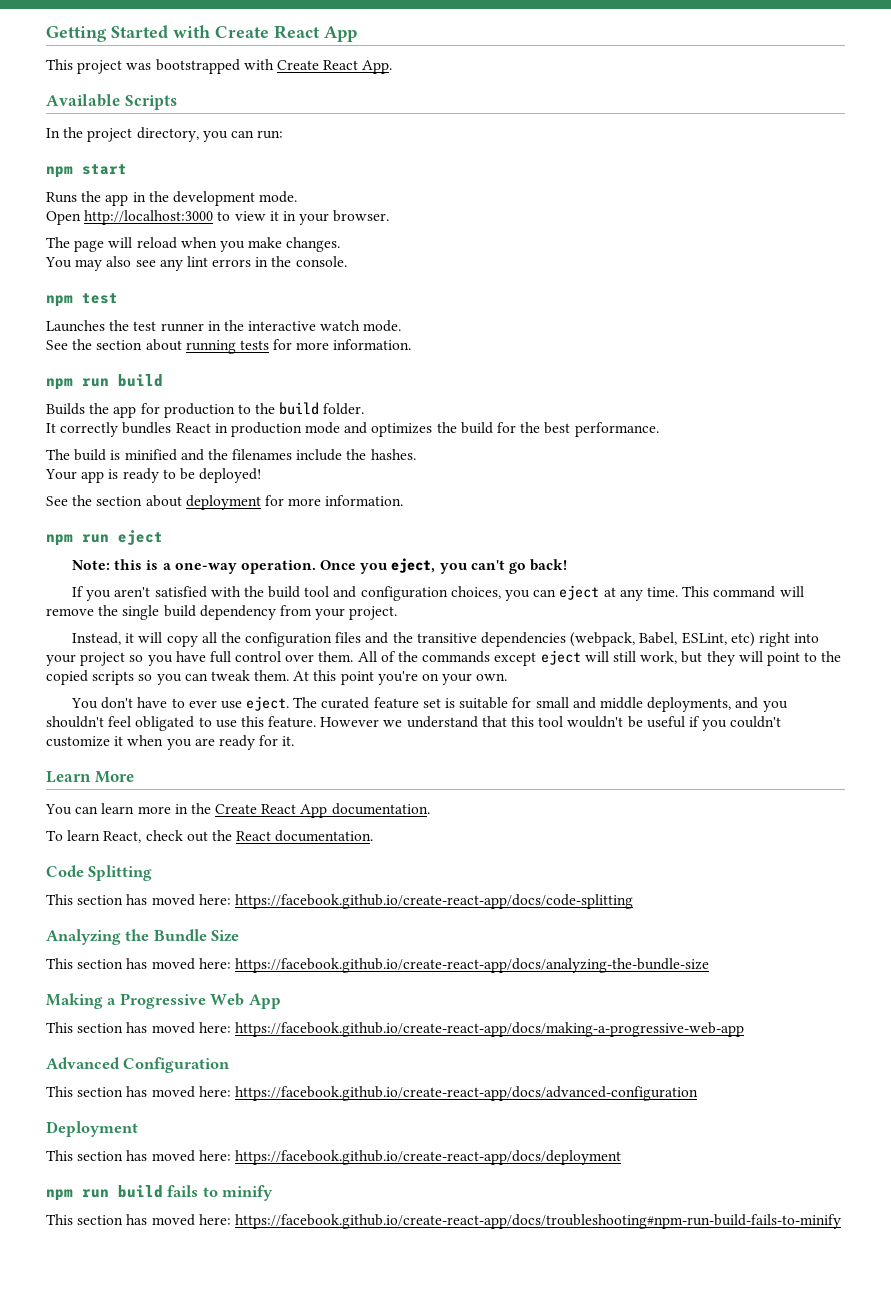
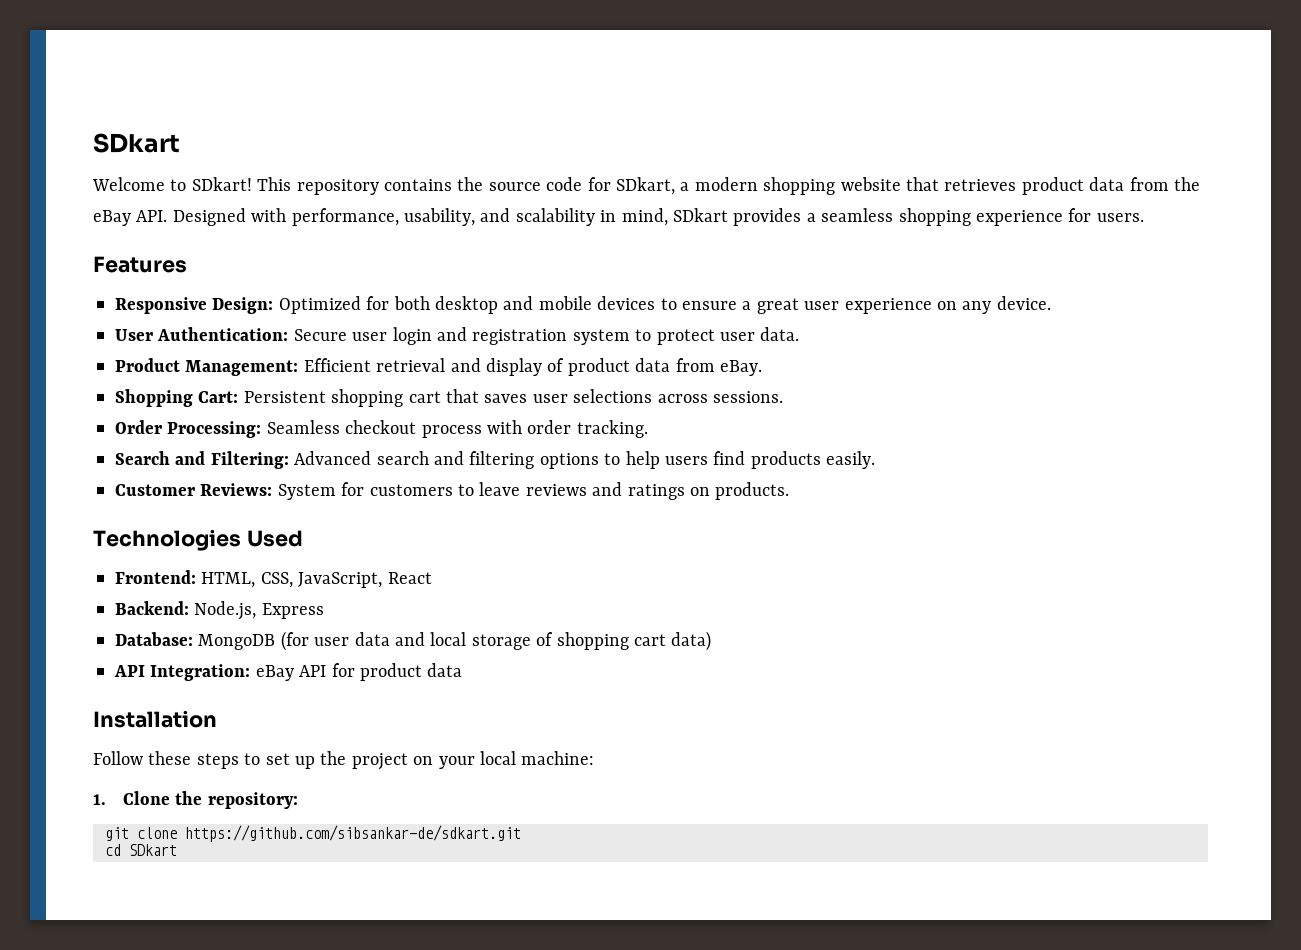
[46,25,357,42] [46,59,393,74] [46,94,177,110] [46,127,284,142] [46,164,127,178] [46,191,298,206] [46,210,390,225] [46,237,341,252] [45,256,347,271] [46,293,118,307] [46,320,402,332] [46,339,412,354] [46,374,163,390] [46,402,365,418] [46,422,659,437] [46,449,416,461] [45,468,262,483] [46,495,404,510] [46,530,163,546] [72,558,568,574] [72,585,804,601] [46,605,398,620] [72,632,820,647] [46,650,842,666] [46,670,508,685] [71,696,788,712] [46,716,782,731] [46,735,295,750] [46,771,134,783] [45,803,430,818] [46,830,374,843] [46,865,153,881] [46,894,633,909] [46,929,240,945] [46,958,709,973] [46,993,281,1009] [46,1022,744,1037] [46,1057,231,1073] [46,1086,698,1101] [46,1121,138,1137] [46,1150,621,1165] [46,1185,274,1201] [46,1214,841,1229] Getting Started with Create React App // This project was bootstrapped with Create React App. // Available Scripts // In the project directory, you can run: // npm start // Runs the app in the development mode. // Open http://localhost:3000 to view it in your browser. // The page will reload when you make changes. // You may also see any lint errors in the console. // npm test // Launches the test runner in the interactive watch mode. // See the section about running tests for more information. // npm run build // Builds the app for production to the build folder. // It correctly bundles React in production mode and optimizes the build for the best performance. // The build is minified and the filenames include the hashes. // Your app is ready to be deployed! // See the section about deployment for more information. // npm run eject // Note: this is a one-way operation. Once you eject, you can't go back! // If you aren't satisfied with the build tool and configuration choices, you can eject at any time. This command will remove the single build dependency from your project. // Instead, it will copy all the configuration files and the transitive dependencies (webpack, Babel, ESLint, etc) right into your project so you have full control over them. All of the commands except eject will still work, but they will point to the copied scripts so you can tweak them. At this point you're on your own. // You don't have to ever use eject. The curated feature set is suitable for small and middle deployments, and you shouldn't feel obligated to use this feature. However we understand that this tool wouldn't be useful if you couldn't customize it when you are ready for it. // Learn More // You can learn more in the Create React App documentation. // To learn React, check out the React documentation. // Code Splitting // This section has moved here: https://facebook.github.io/create-react-app/docs/code-splitting // Analyzing the Bundle Size // This section has moved here: https://facebook.github.io/create-react-app/docs/analyzing-the-bundle-size // Making a Progressive Web App // This section has moved here: https://facebook.github.io/create-react-app/docs/making-a-progressive-web-app // Advanced Configuration // This section has moved here: https://facebook.github.io/create-react-app/docs/advanced-configuration // Deployment // This section has moved here: https://facebook.github.io/create-react-app/docs/deployment // npm run build fails to minify // This section has moved here: https://facebook.github.io/create-react-app/docs/troubleshooting#npm-run-build-fails-to-minify -> [93,133,180,153] [92,177,1200,195] [93,208,1144,226] [93,256,187,273] [115,296,1051,314] [115,327,800,345] [115,358,762,376] [115,389,783,407] [115,420,648,438] [115,451,876,469] [115,482,790,500] [93,529,303,551] [115,570,432,588] [115,601,324,620] [115,631,712,651] [114,663,463,681] [93,710,217,728] [93,751,595,770] [93,791,298,809] [105,825,521,842] [105,844,177,856] SDkart // Welcome to SDkart! This repository contains the source code for SDkart, a modern shopping website that retrieves product data from the eBay API. Designed with performance, usability, and scalability in mind, SDkart provides a seamless shopping experience for users. // Features // Responsive Design: Optimized for both desktop and mobile devices to ensure a great user experience on any device. // User Authentication: Secure user login and registration system to protect user data. // Product Management: Efficient retrieval and display of product data from eBay. // Shopping Cart: Persistent shopping cart that saves user selections across sessions. // Order Processing: Seamless checkout process with order tracking. // Search and Filtering: Advanced search and filtering options to help users find products easily. // Customer Reviews: System for customers to leave reviews and ratings on products. // Technologies Used // Frontend: HTML, CSS, JavaScript, React // Backend: Node.js, Express // Database: MongoDB (for user data and local storage of shopping cart data) // API Integration: eBay API for product data // Installation // Follow these steps to set up the project on your local machine: // 1. Clone the repository: // git clone https://github.com/sibsankar-de/sdkart.git // cd SDkart

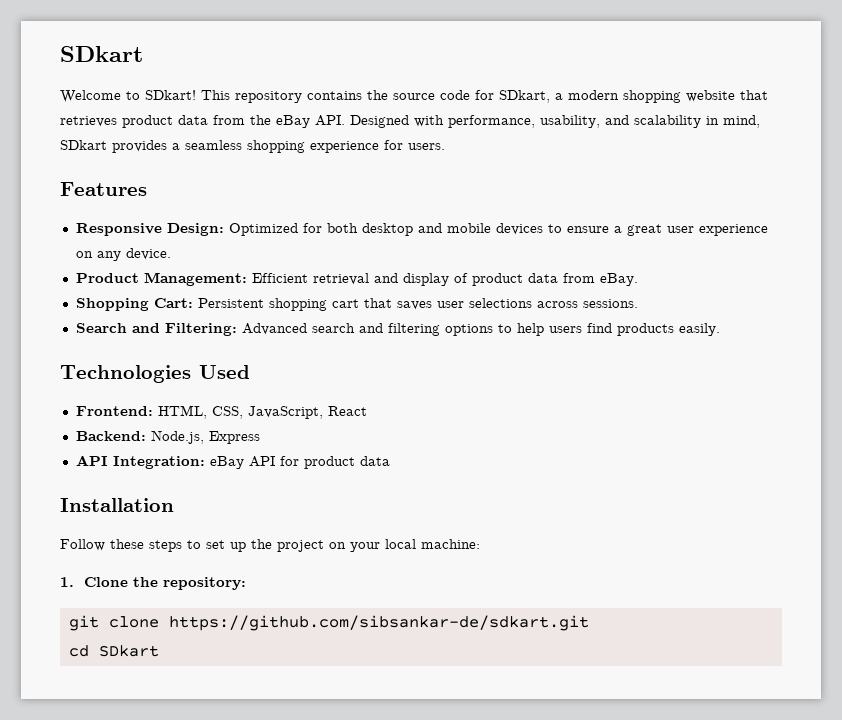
[115,327,800,345] // User Authentication: Secure user login and registration system to protect user data. -> (171, 254) none
[115,420,648,438] // Order Processing: Seamless checkout process with order tracking. -> (638, 303) none
[115,482,790,500] // Customer Reviews: System for customers to leave reviews and ratings on products. -> (720, 329) none
[115,631,712,651] // Database: MongoDB (for user data and local storage of shopping cart data) -> (260, 437) none

